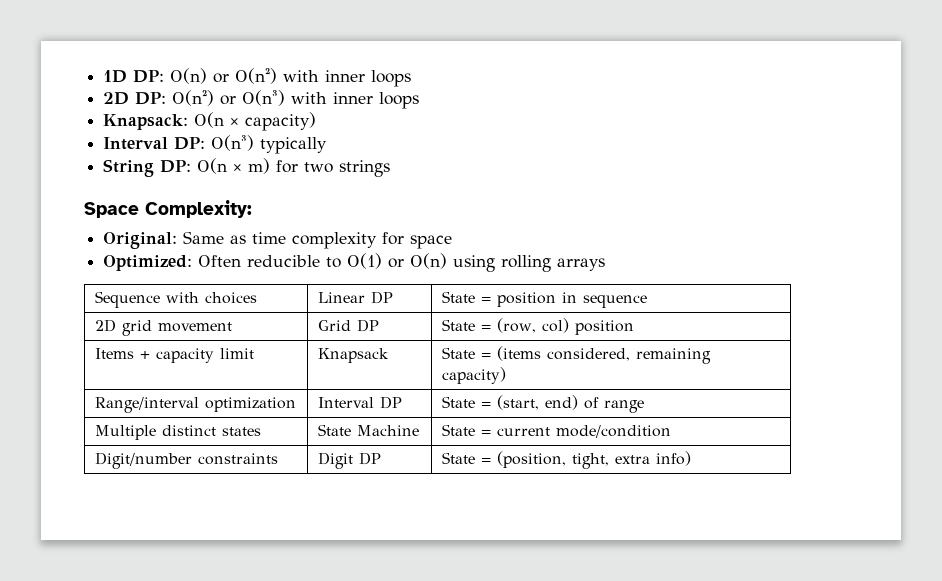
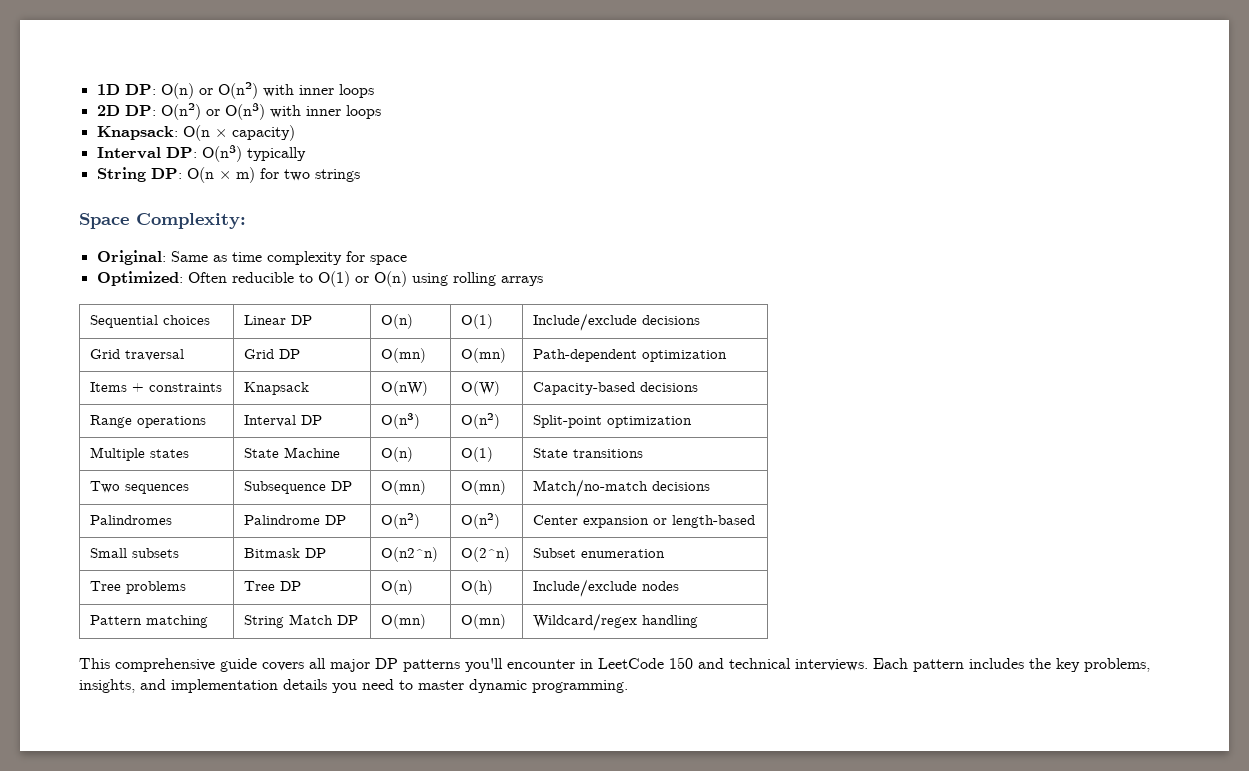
[95,291,200,308] Sequence with -> [89,315,158,328] Sequential
[442,291,648,308] [95,319,233,336] [318,319,380,332] [442,318,635,335] State = position in sequence // 2D grid movement | Grid DP | State = (row, col) position -> [380,314,413,329] [460,314,493,329] [532,313,700,331] [89,349,184,361] [243,349,300,359] [380,348,426,363] [460,348,506,363] [532,349,727,362] O(n) | O(1) | Include/exclude decisions // Grid traversal | Grid DP | O(mn) | O(mn) | Path-dependent optimization
[156,348,255,363] capacity limit -> [148,383,222,392] constraints
[442,346,712,364] [442,367,507,384] [95,397,297,413] [318,396,403,409] [442,395,645,413] State = (items considered, remaining capacity) // Range/interval optimization | Interval DP | State = (start, end) of range -> [380,381,428,396] [460,381,500,396] [532,382,698,395] [89,415,206,428] [243,415,322,427] [380,413,420,429] [460,413,500,429] [532,415,692,428] O(nW) | O(W) | Capacity-based decisions // Range operations | Interval DP | O(n³) | O(n²) | Split-point optimization
[162,425,217,436] distinct -> (145, 454) none
[442,424,672,438] [95,452,279,469] [318,452,382,469] [442,451,692,469] | State = current mode/condition // Digit/number constraints | Digit DP | State = (position, tight, extra info) -> [380,447,413,462] [460,447,493,462] [532,448,643,458] [89,481,189,494] [243,481,352,494] [380,480,426,495] [460,480,506,495] [532,479,710,497] [89,515,172,525] [243,515,346,525] [380,513,420,529] [460,513,500,529] [532,515,755,528] [89,548,179,558] [243,548,326,558] [380,547,438,562] [460,547,510,562] [532,548,665,558] [89,581,186,594] [243,581,301,591] [380,580,413,595] [460,580,493,595] [532,579,679,597] [89,615,208,628] [243,614,358,628] [380,614,426,629] [460,614,506,629] [532,613,698,631] [79,657,1150,672] [79,679,628,693] | O(n) | O(1) | State transitions // Two sequences | Subsequence DP | O(mn) | O(mn) | Match/no-match decisions // Palindromes | Palindrome DP | O(n²) | O(n²) | Center expansion or length-based // Small subsets | Bitmask DP | O(n2^n) | O(2^n) | Subset enumeration // Tree problems | Tree DP | O(n) | O(h) | Include/exclude nodes // Pattern matching | String Match DP | O(mn) | O(mn) | Wildcard/regex handling // This comprehensive guide covers all major DP patterns you'll encounter in LeetCode 150 and technical interviews. Each pattern includes the key problems, insights, and implementation details you need to master dynamic programming.

